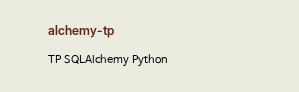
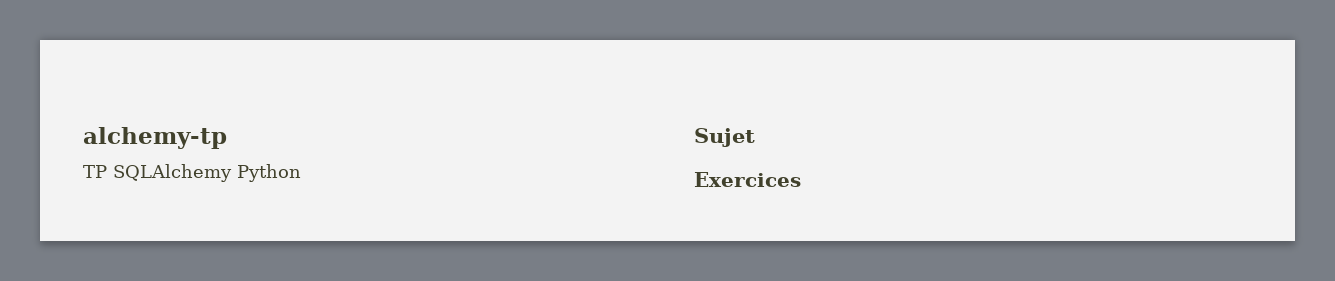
(168, 60) none -> [694,128,755,147] [694,172,801,187] // Sujet // Exercices

